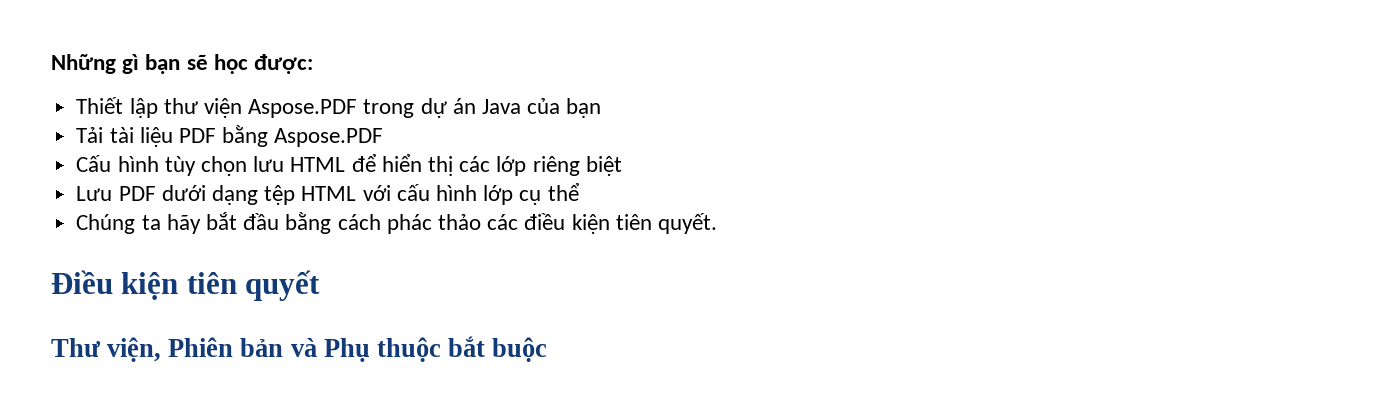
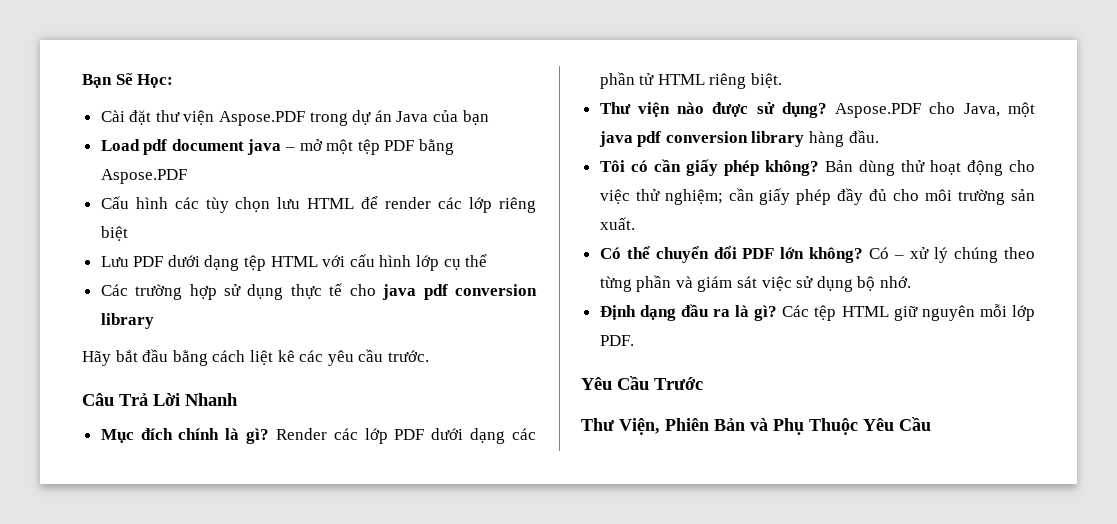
[51,54,314,74] [76,97,158,118] Những gì bạn sẽ học được: // Thiết lập -> [82,73,174,88] [100,110,152,125] Bạn Sẽ Học: // Cài đặt
[76,127,173,147] Tải tài liệu -> [100,139,380,155] Load pdf document java – mở một tệp
(159, 164) none -> [174,197,199,209] các
[381,154,453,176] hiển thị -> [385,197,432,209] render
[76,212,718,234] [51,270,321,301] [51,336,548,362] Chúng ta hãy bắt đầu bằng cách phác thảo các điều kiện tiên quyết. // Điều kiện tiên quyết // Thư viện, Phiên bản và Phụ thuộc bắt buộc -> [100,283,537,300] [100,313,154,329] [82,349,429,366] [82,393,238,406] [100,428,537,444] [599,72,783,89] [599,102,1035,118] [598,130,879,147] [599,159,1035,176] [599,188,1035,205] [599,217,635,230] [599,246,1035,263] [599,275,912,292] [599,304,1035,321] [599,335,634,346] [581,376,703,390] [581,417,931,435] Các trường hợp sử dụng thực tế cho java pdf conversion library // Hãy bắt đầu bằng cách liệt kê các yêu cầu trước. // Câu Trả Lời Nhanh // Mục đích chính là gì? Render các lớp PDF dưới dạng các phần tử HTML riêng biệt. // Thư viện nào được sử dụng? Aspose.PDF cho Java, một java pdf conversion library hàng đầu. // Tôi có cần giấy phép không? Bản dùng thử hoạt động cho việc thử nghiệm; cần giấy phép đầy đủ cho môi trường sản xuất. // Có thể chuyển đổi PDF lớn không? Có – xử lý chúng theo từng phần và giám sát việc sử dụng bộ nhớ. // Định dạng đầu ra là gì? Các tệp HTML giữ nguyên mỗi lớp PDF. // Yêu Cầu Trước // Thư Viện, Phiên Bản và Phụ Thuộc Yêu Cầu

